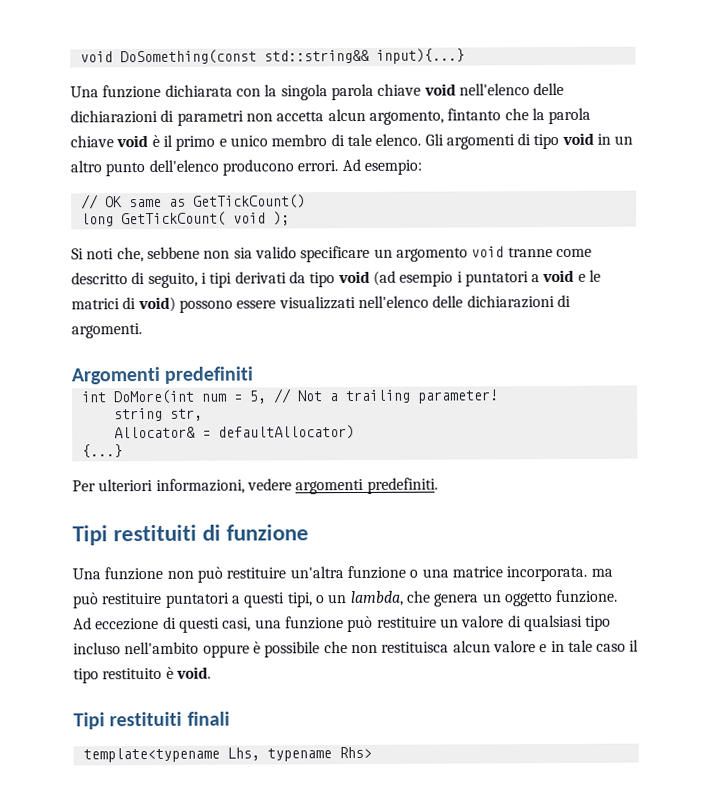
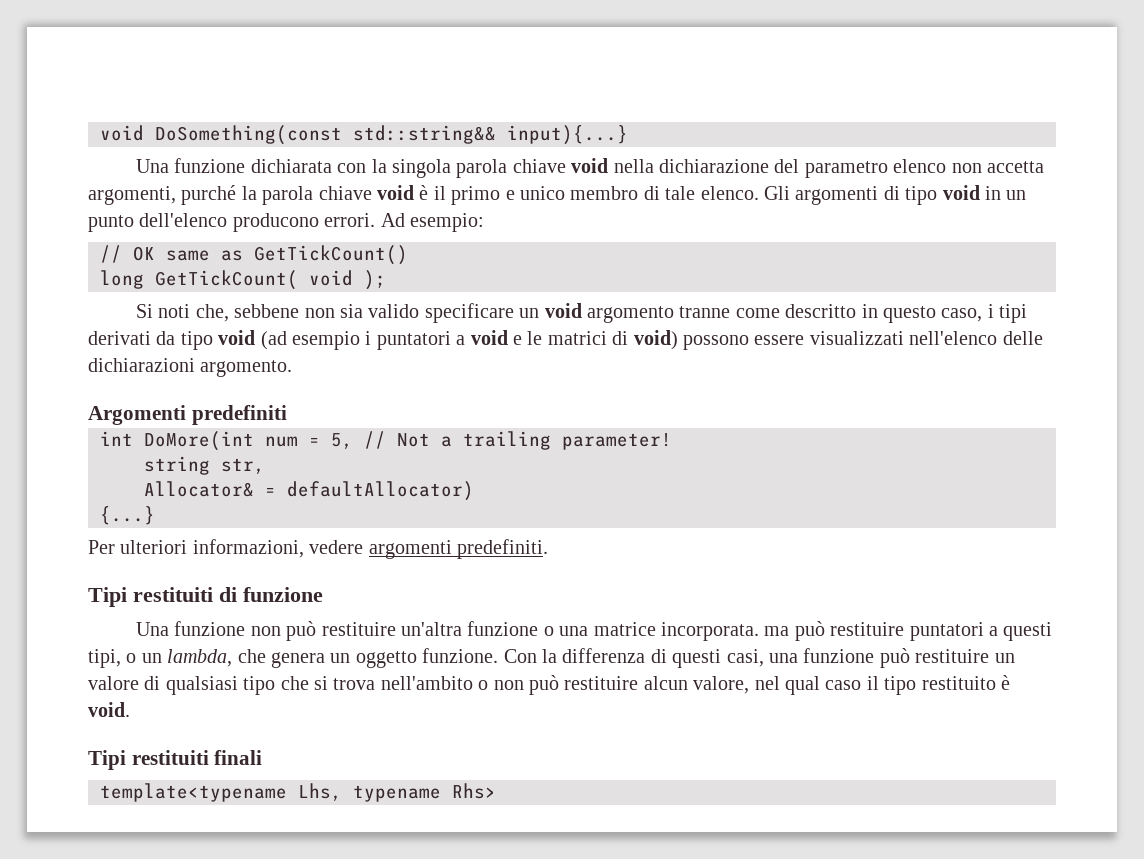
[458,82,565,96] [70,108,529,126] nell'elenco delle dichiarazioni di parametri non accetta alcun argomento, fintanto che -> [613,159,1044,178] [88,185,237,205] nella dichiarazione del parametro elenco non accetta argomenti, purché
[70,160,102,173] altro -> (1027, 195) none
[395,246,505,262] argomento void -> [544,303,674,323] void argomento
[131,272,198,289] di seguito, -> [861,304,983,323] in questo caso,
[556,294,571,308] [71,323,142,339] di argomenti. -> [200,360,293,377] argomento.
[73,617,160,631] Ad eccezione -> [503,648,646,663] Con la differenza
[73,639,593,658] incluso nell'ambito oppure è possibile che non restituisca alcun valore e in tale -> [280,675,820,695] che si trova nell'ambito o non può restituire alcun valore, nel qual

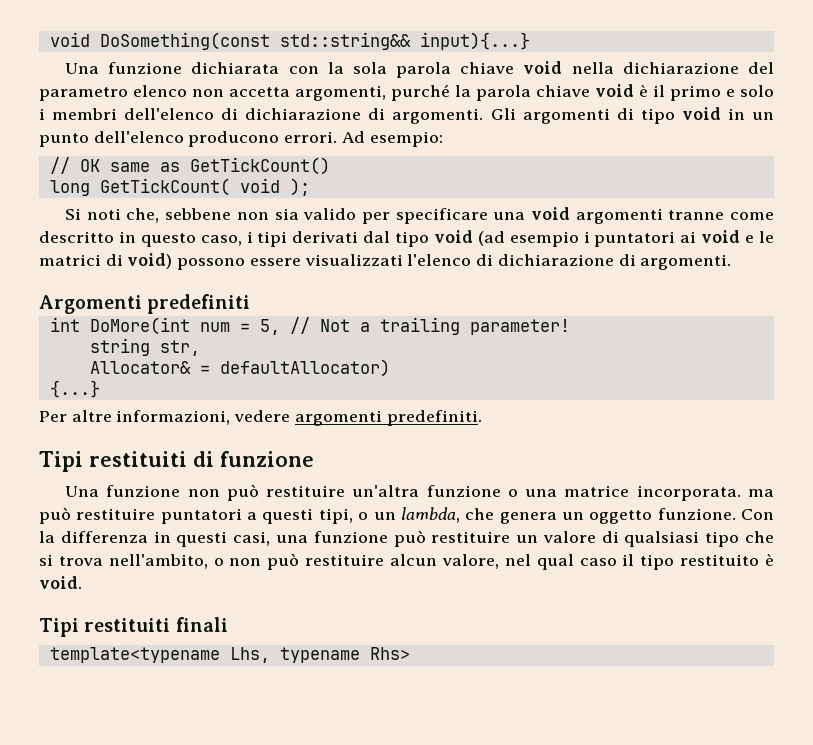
[391,159,451,178] singola -> [352,62,387,74] sola
[519,186,759,200] unico membro di tale elenco. -> [740,85,774,97] [39,108,484,124] solo i membri dell'elenco di dichiarazione di argomenti.
[424,303,674,323] specificare un void argomento -> [361,207,663,224] per specificare una void argomenti
[156,331,176,345] da -> [363,231,391,243] dal
[456,335,466,345] a -> [680,231,697,243] ai
[909,331,1043,345] [88,358,293,377] nell'elenco delle dichiarazioni argomento. -> [407,254,732,270] l'elenco di dichiarazione di argomenti.
[120,540,188,554] ulteriori -> [71,410,112,422] altre
[650,649,667,663] di -> [153,531,171,543] in
[380,676,473,690] nell'ambito -> [108,554,208,569] nell'ambito,

